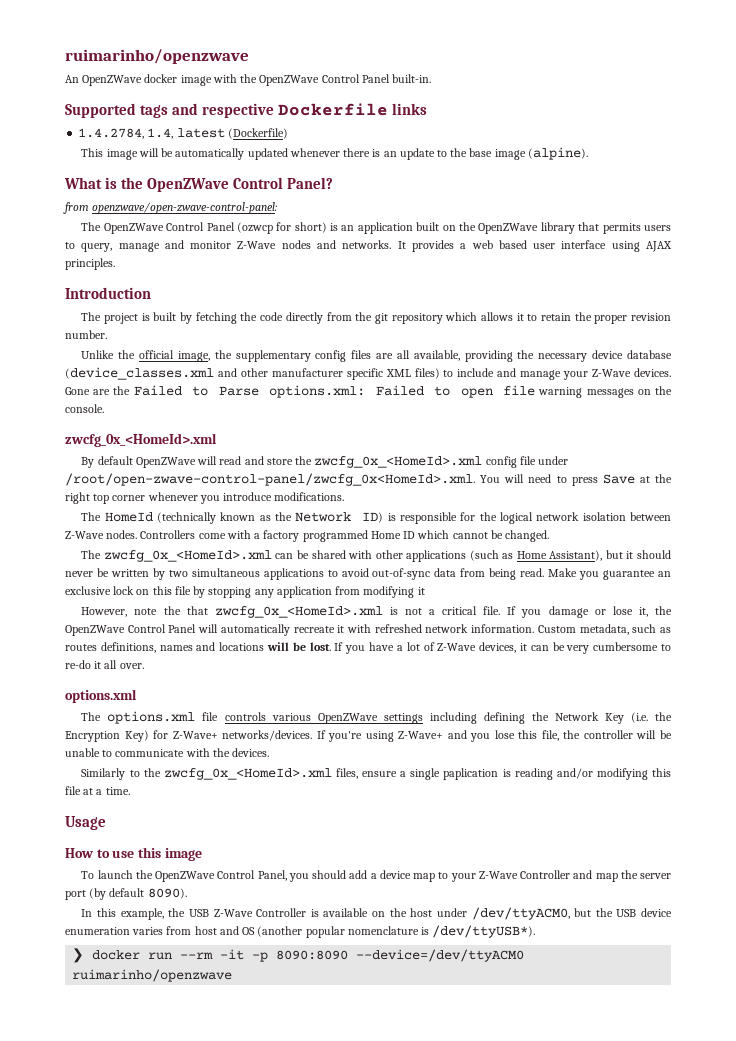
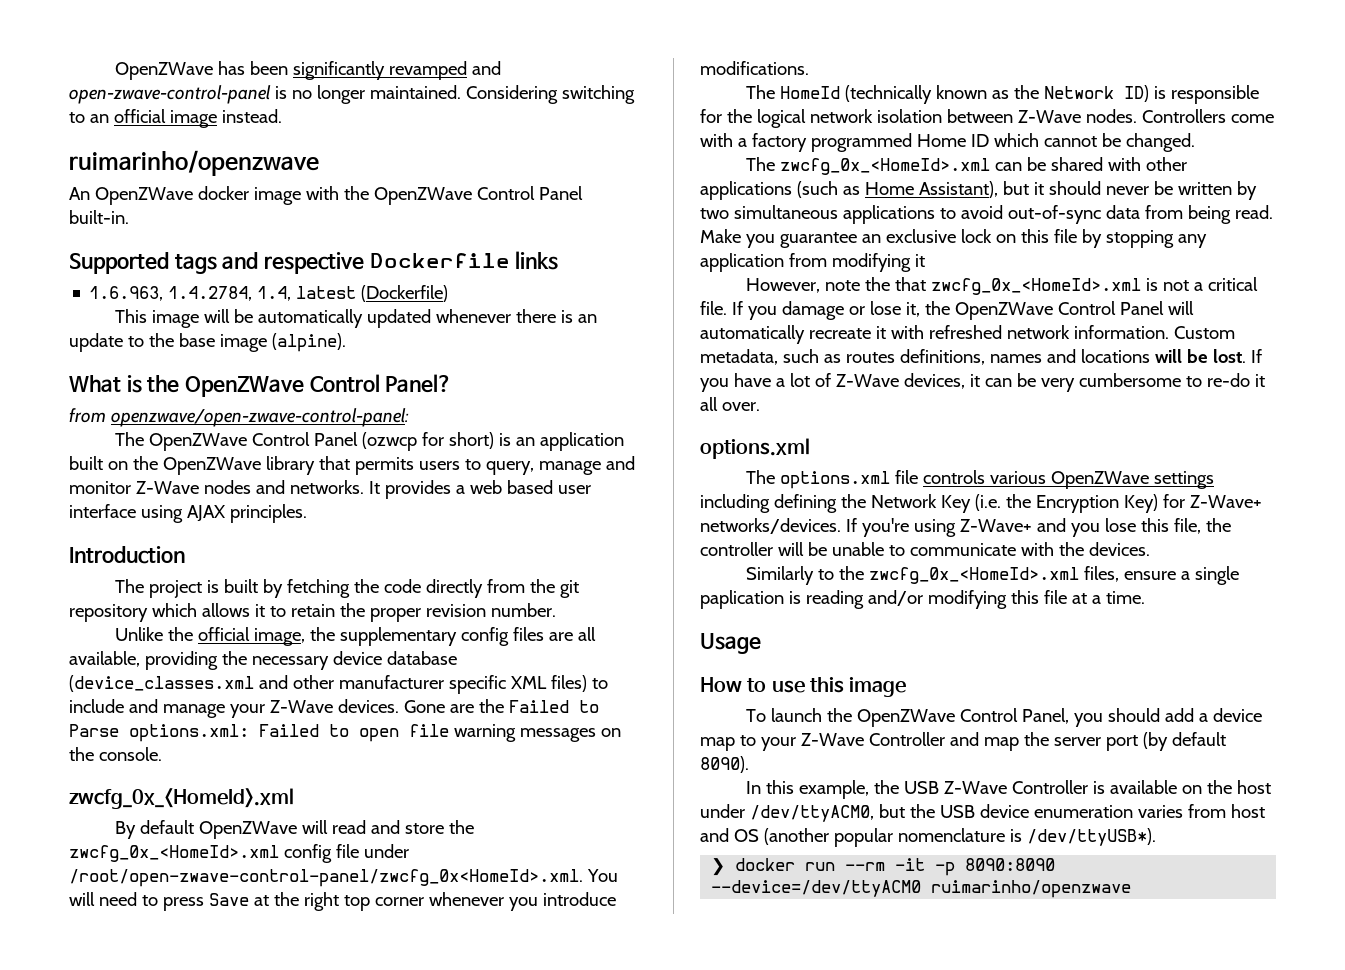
(65, 56) none -> [114,61,501,80] [69,85,635,104] [69,109,282,128] OpenZWave has been significantly revamped and open-zwave-control-panel is no longer maintained. Considering switching to an official image instead. //
(428, 109) none -> [89,286,164,301] 1.6.963,

